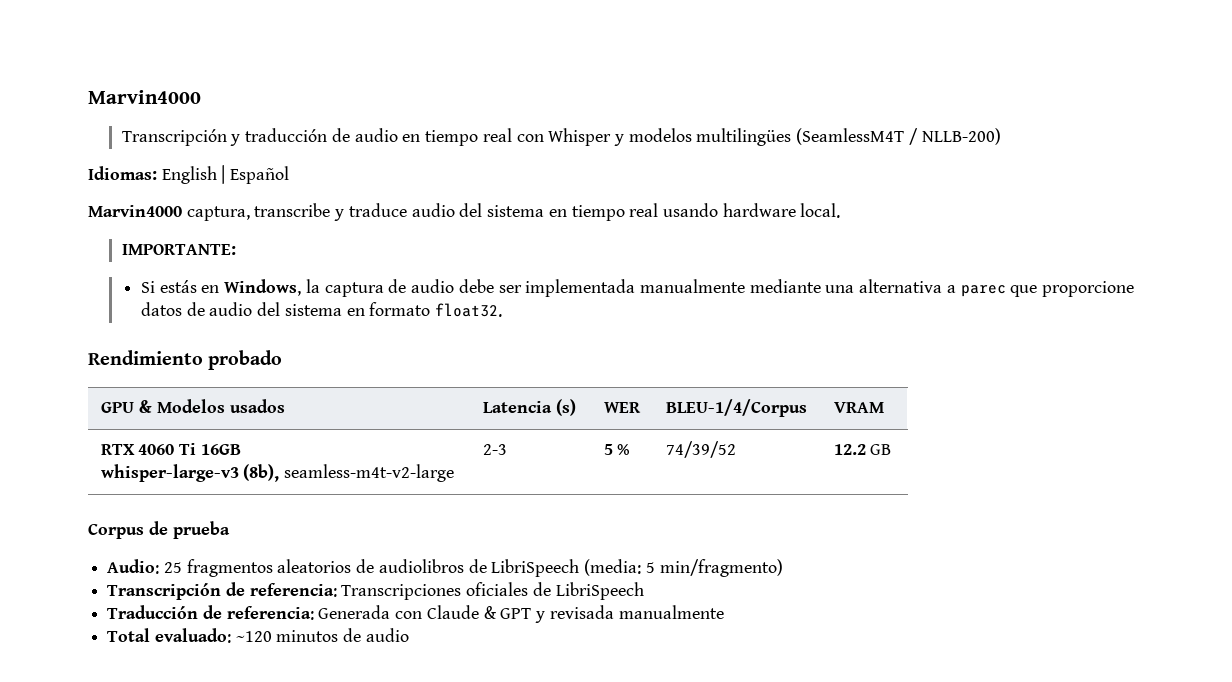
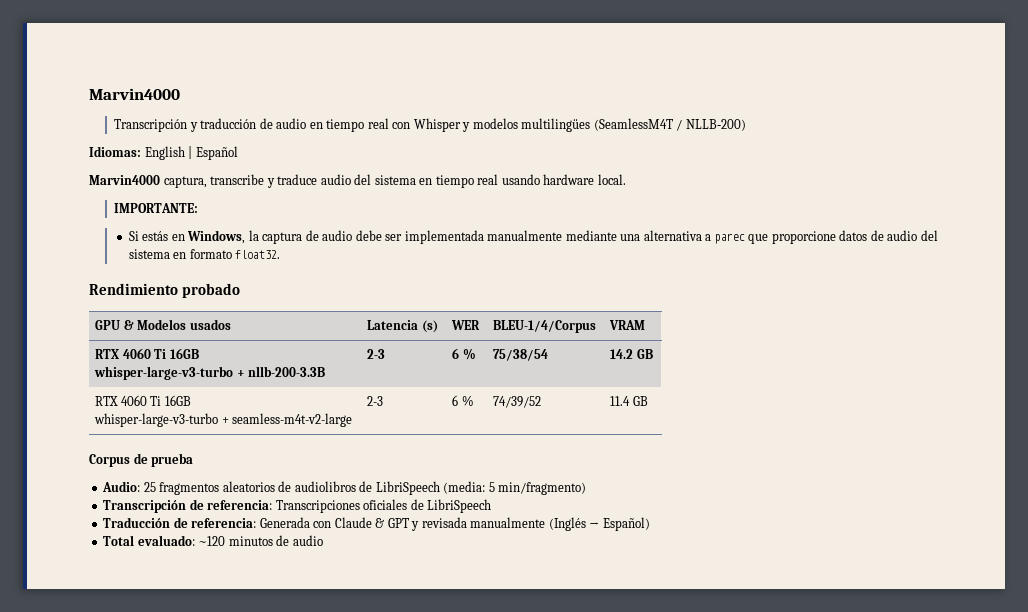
[100,464,280,482] whisper-large-v3 (8b), -> [94,366,326,380] [367,349,386,359] [452,348,476,360] [493,349,549,361] [610,349,653,359] [95,395,191,406] [94,413,229,427] whisper-large-v3-turbo + nllb-200-3.3B | 2-3 | 6 % | 75/38/54 | 14.2 GB // RTX 4060 Ti 16GB // whisper-large-v3-turbo +
[603,444,613,455] 5 -> [452,395,459,406] 6
[833,444,866,455] 12.2 -> [610,396,631,406] 11.4
(724, 612) none -> [548,517,650,531] (Inglés → Español)

